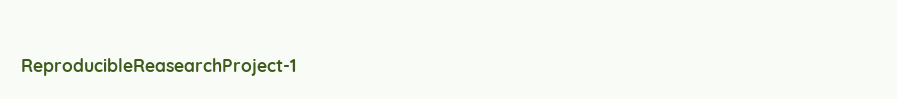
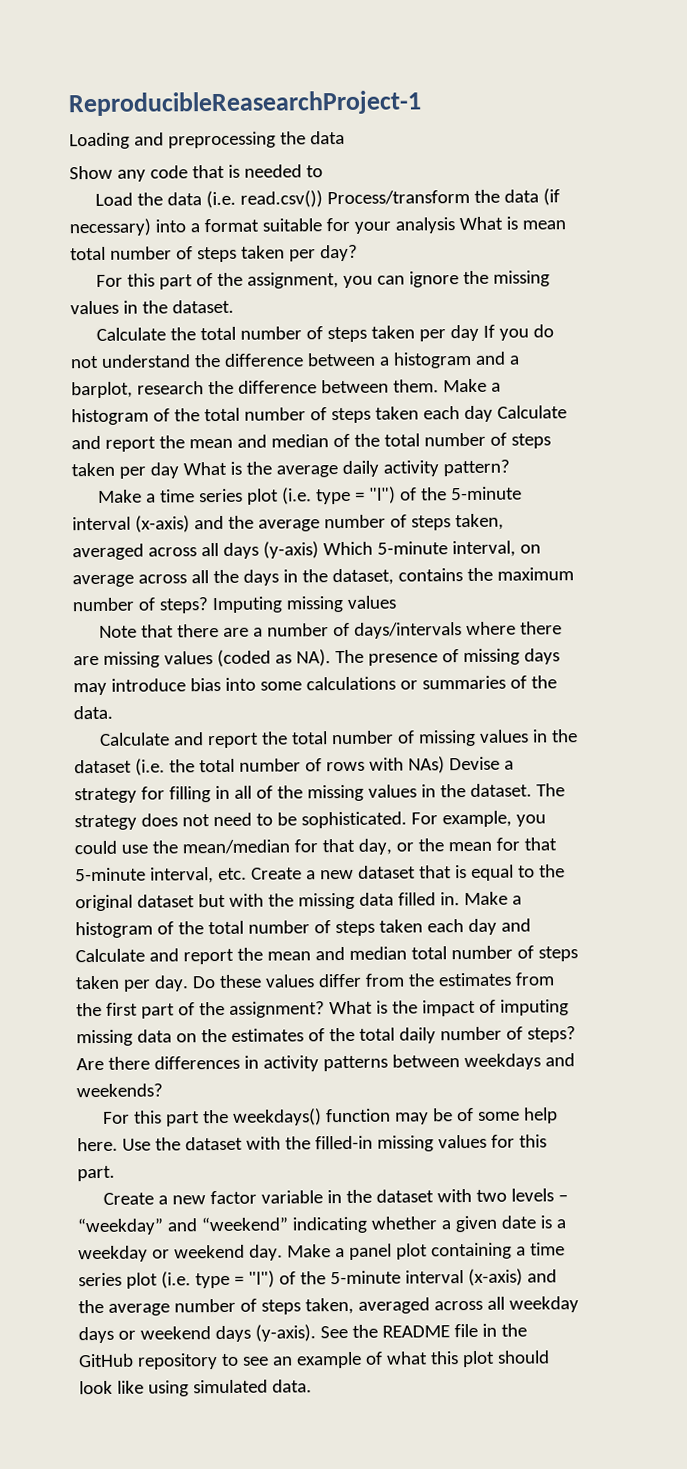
(296, 67) none -> [69,130,345,150] [69,164,323,182] [94,188,560,209] [69,216,566,237] [70,244,358,263] [95,270,550,290] [70,299,234,315] [95,324,554,343] [70,351,520,369] [71,378,501,399] [71,405,567,426] [71,432,551,452] [71,459,510,479] [97,486,522,505] [72,513,504,533] [72,540,541,561] [72,567,574,588] [72,595,396,614] [98,621,562,639] [73,648,560,668] [73,675,557,696] [73,705,113,720] [98,729,578,749] [74,756,514,776] [74,783,565,804] [74,810,546,831] [74,837,557,855] [75,864,565,884] [75,891,522,912] [75,918,531,939] [75,945,578,965] [75,972,555,992] [76,999,569,1019] [76,1026,576,1047] [76,1053,575,1072] [76,1083,163,1098] [102,1107,558,1127] [77,1134,547,1152] [77,1165,115,1182] [102,1188,568,1205] [77,1215,566,1236] [78,1242,565,1263] [78,1268,557,1289] [78,1296,579,1316] [78,1323,527,1344] [78,1350,550,1370] [79,1379,312,1397] // Loading and preprocessing the data // Show any code that is needed to // Load the data (i.e. read.csv()) Process/transform the data (if necessary) into a format suitable for your analysis What is mean total number of steps taken per day? // For this part of the assignment, you can ignore the missing values in the dataset. // Calculate the total number of steps taken per day If you do not understand the difference between a histogram and a barplot, research the difference between them. Make a histogram of the total number of steps taken each day Calculate and report the mean and median of the total number of steps taken per day What is the average daily activity pattern? // Make a time series plot (i.e. type = "l") of the 5-minute interval (x-axis) and the average number of steps taken, averaged across all days (y-axis) Which 5-minute interval, on average across all the days in the dataset, contains the maximum number of steps? Imputing missing values // Note that there are a number of days/intervals where there are missing values (coded as NA). The presence of missing days may introduce bias into some calculations or summaries of the data. // Calculate and report the total number of missing values in the dataset (i.e. the total number of rows with NAs) Devise a strategy for filling in all of the missing values in the dataset. The strategy does not need to be sophisticated. For example, you could use the mean/median for that day, or the mean for that 5-minute interval, etc. Create a new dataset that is equal to the original dataset but with the missing data filled in. Make a histogram of the total number of steps taken each day and Calculate and report the mean and median total number of steps taken per day. Do these values differ from the estimates from the first part of the assignment? What is the impact of imputing missing data on the estimates of the total daily number of steps? Are there differences in activity patterns between weekdays and weekends? // For this part the weekdays() function may be of some help here. Use the dataset with the filled-in missing values for this part. // Create a new factor variable in the dataset with two levels – “weekday” and “weekend” indicating whether a given date is a weekday or weekend day. Make a panel plot containing a time series plot (i.e. type = "l") of the 5-minute interval (x-axis) and the average number of steps taken, averaged across all weekday days or weekend days (y-axis). See the README file in the GitHub repository to see an example of what this plot should look like using simulated data.

